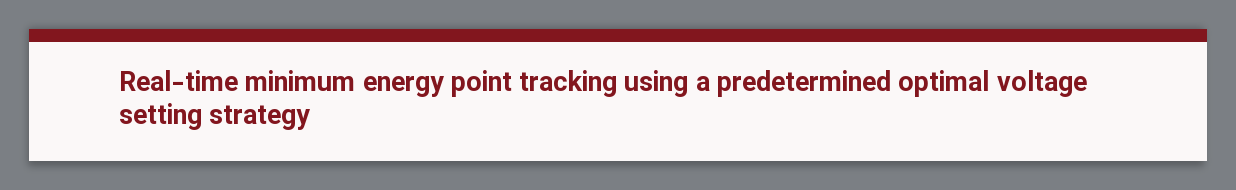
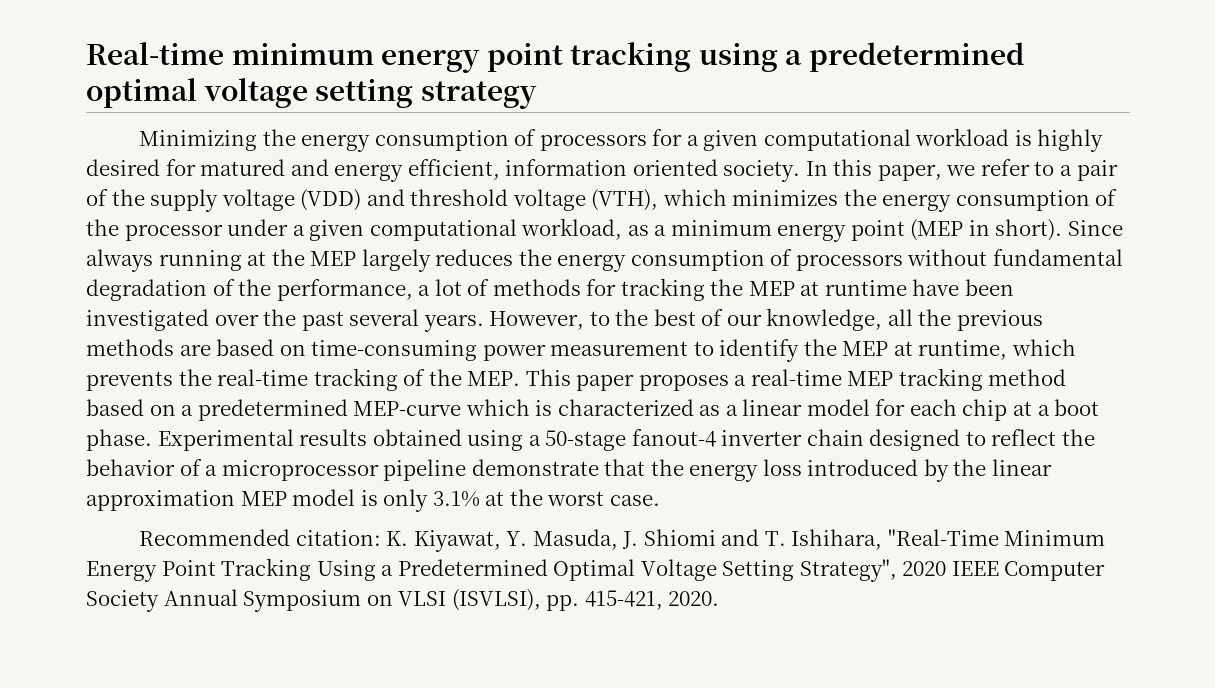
(311, 117) none -> [138,128,1104,152] [86,159,1118,182] [86,189,1118,212] [86,218,1124,242] [86,249,1123,272] [86,278,1015,301] [86,308,1044,332] [86,339,1076,362] [86,368,1067,391] [86,399,1100,421] [86,429,1095,451] [86,459,1052,482] [86,489,660,512] [138,529,1106,552] [86,558,1106,582] [86,589,720,612] // Minimizing the energy consumption of processors for a given computational workload is highly desired for matured and energy efficient, information oriented society. In this paper, we refer to a pair of the supply voltage (VDD) and threshold voltage (VTH), which minimizes the energy consumption of the processor under a given computational workload, as a minimum energy point (MEP in short). Since always running at the MEP largely reduces the energy consumption of processors without fundamental degradation of the performance, a lot of methods for tracking the MEP at runtime have been investigated over the past several years. However, to the best of our knowledge, all the previous methods are based on time-consuming power measurement to identify the MEP at runtime, which prevents the real-time tracking of the MEP. This paper proposes a real-time MEP tracking method based on a predetermined MEP-curve which is characterized as a linear model for each chip at a boot phase. Experimental results obtained using a 50-stage fanout-4 inverter chain designed to reflect the behavior of a microprocessor pipeline demonstrate that the energy loss introduced by the linear approximation MEP model is only 3.1% at the worst case. // Recommended citation: K. Kiyawat, Y. Masuda, J. Shiomi and T. Ishihara, "Real-Time Minimum Energy Point Tracking Using a Predetermined Optimal Voltage Setting Strategy", 2020 IEEE Computer Society Annual Symposium on VLSI (ISVLSI), pp. 415-421, 2020.

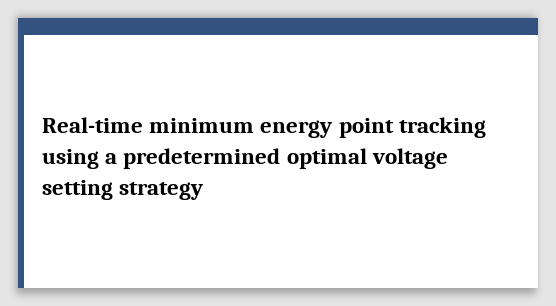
[138,128,1104,152] [86,159,1118,182] [86,189,1118,212] [86,218,1124,242] [86,249,1123,272] [86,278,1015,301] [86,308,1044,332] [86,339,1076,362] [86,368,1067,391] [86,399,1100,421] [86,429,1095,451] [86,459,1052,482] [86,489,660,512] [138,529,1106,552] [86,558,1106,582] [86,589,720,612] // Minimizing the energy consumption of processors for a given computational workload is highly desired for matured and energy efficient, information oriented society. In this paper, we refer to a pair of the supply voltage (VDD) and threshold voltage (VTH), which minimizes the energy consumption of the processor under a given computational workload, as a minimum energy point (MEP in short). Since always running at the MEP largely reduces the energy consumption of processors without fundamental degradation of the performance, a lot of methods for tracking the MEP at runtime have been investigated over the past several years. However, to the best of our knowledge, all the previous methods are based on time-consuming power measurement to identify the MEP at runtime, which prevents the real-time tracking of the MEP. This paper proposes a real-time MEP tracking method based on a predetermined MEP-curve which is characterized as a linear model for each chip at a boot phase. Experimental results obtained using a 50-stage fanout-4 inverter chain designed to reflect the behavior of a microprocessor pipeline demonstrate that the energy loss introduced by the linear approximation MEP model is only 3.1% at the worst case. // Recommended citation: K. Kiyawat, Y. Masuda, J. Shiomi and T. Ishihara, "Real-Time Minimum Energy Point Tracking Using a Predetermined Optimal Voltage Setting Strategy", 2020 IEEE Computer Society Annual Symposium on VLSI (ISVLSI), pp. 415-421, 2020. -> (204, 191) none

